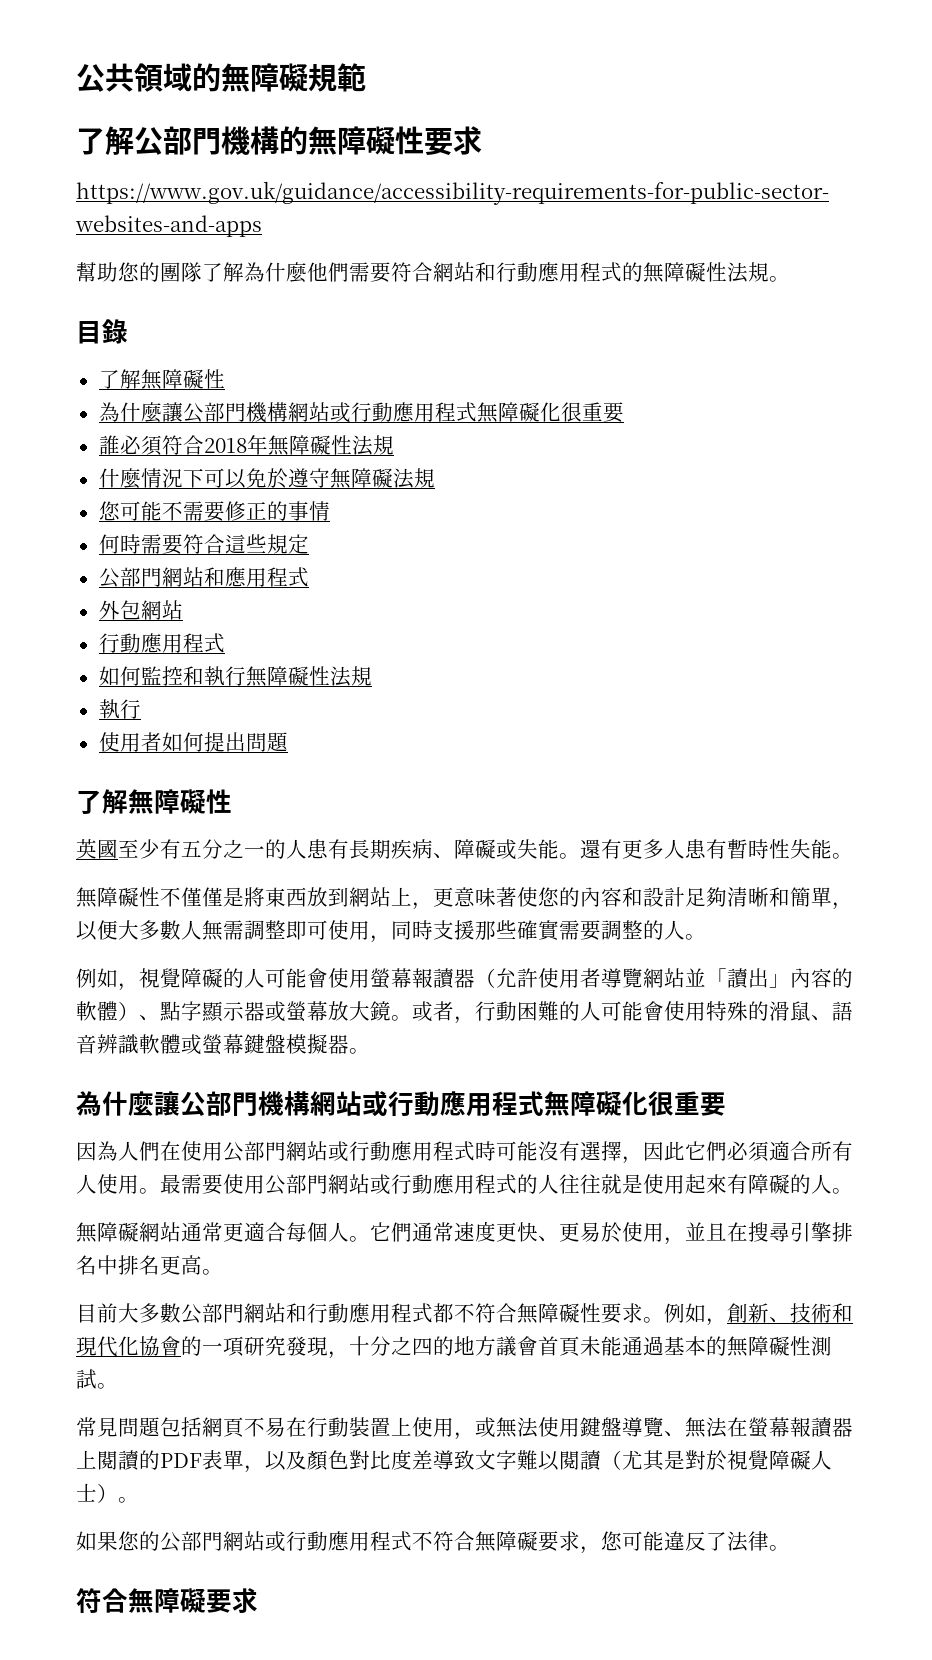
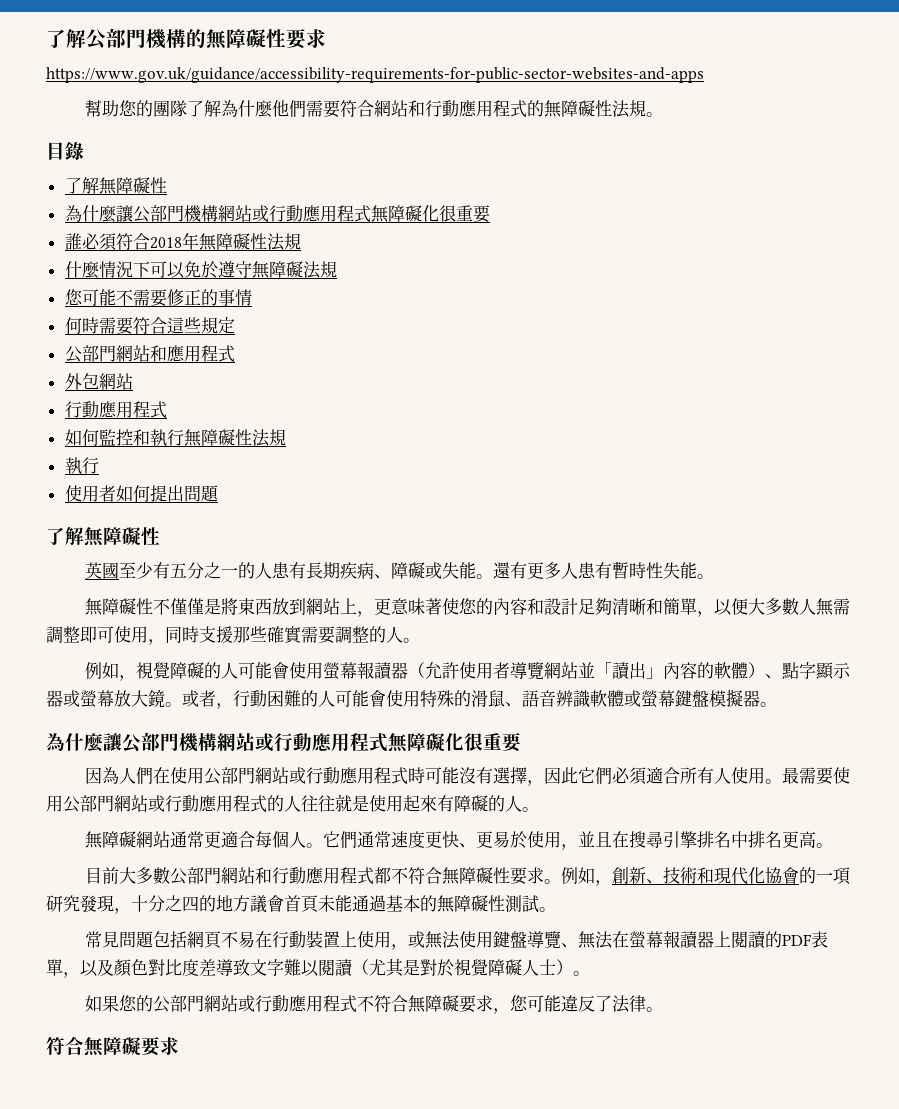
[76,63,366,92] 公共領域的無障礙規範 // -> (46, 38) none

